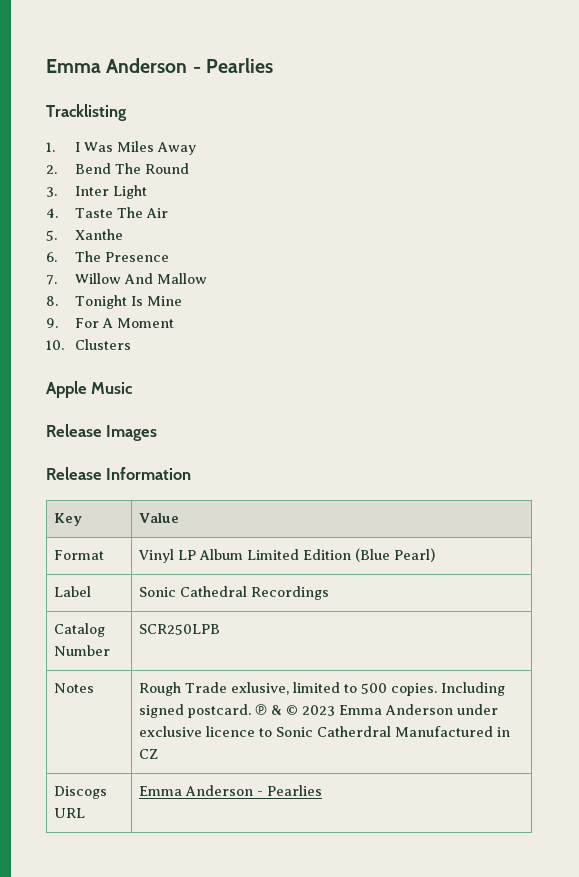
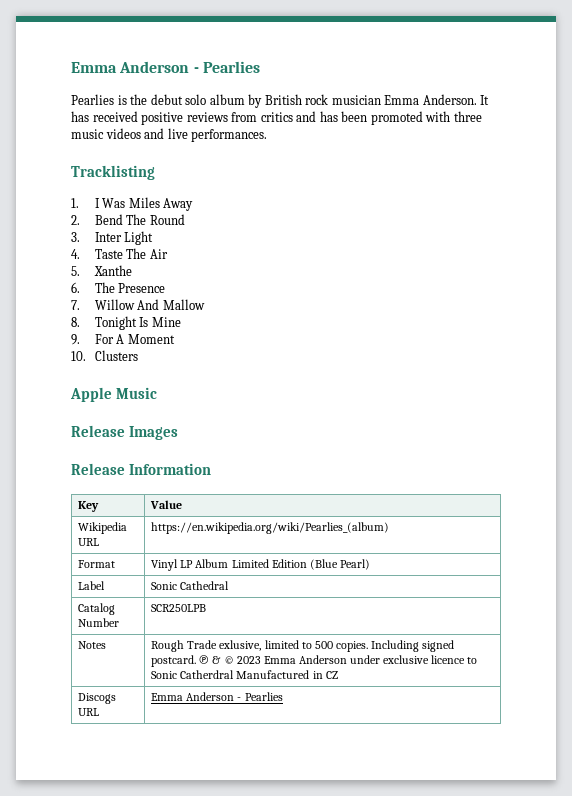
[46,58,273,73] Emma Anderson - Pearlies -> [71,61,260,73] [71,94,490,108] [71,111,482,125] [71,128,268,142] Emma Anderson - Pearlies // Pearlies is the debut solo album by British rock musician Emma Anderson. It has received positive reviews from critics and has been promoted with three music videos and live performances.
(180, 518) none -> [78,522,128,534] [78,538,100,546] [151,522,390,534] // Wikipedia URL | https://en.wikipedia.org/wiki/Pearlies_(album)
[251,586,330,600] Recordings -> (230, 585) none

